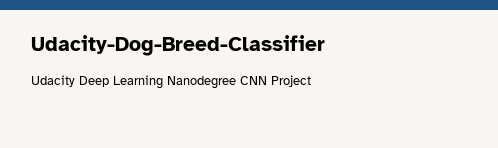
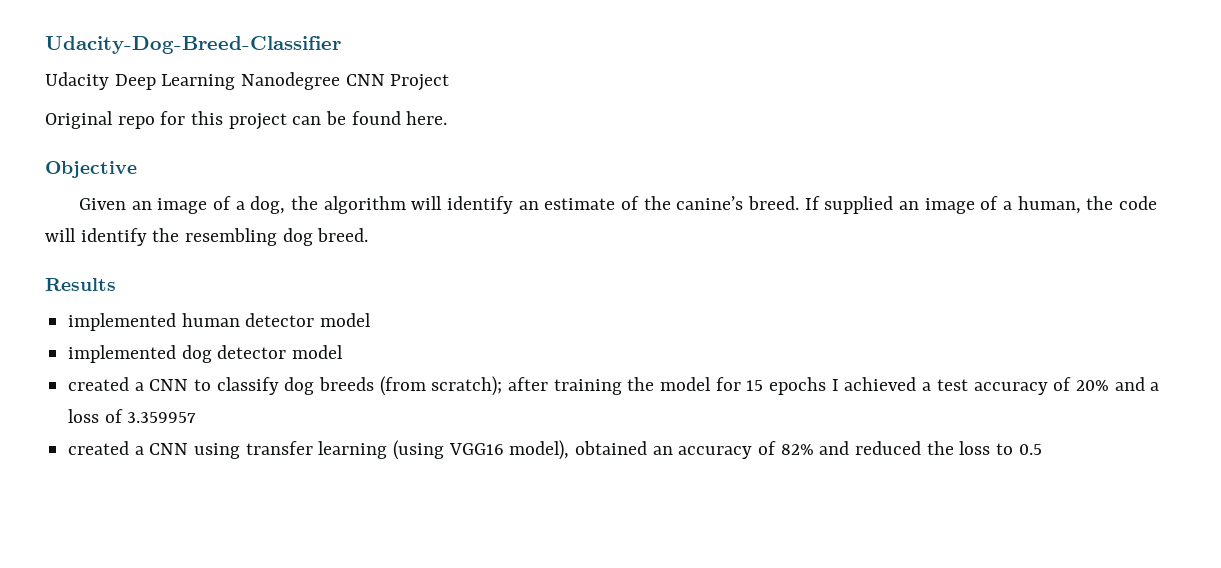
(311, 81) none -> [45,111,448,130] [45,161,137,178] [78,196,1158,214] [45,228,369,246] [45,278,116,291] [68,313,372,331] [68,345,344,363] [68,376,1160,396] [68,409,197,423] [68,440,1042,460] // Original repo for this project can be found here. // Objective // Given an image of a dog, the algorithm will identify an estimate of the canine’s breed. If supplied an image of a human, the code will identify the resembling dog breed. // Results // implemented human detector model // implemented dog detector model // created a CNN to classify dog breeds (from scratch); after training the model for 15 epochs I achieved a test accuracy of 20% and a loss of 3.359957 // created a CNN using transfer learning (using VGG16 model), obtained an accuracy of 82% and reduced the loss to 0.5

